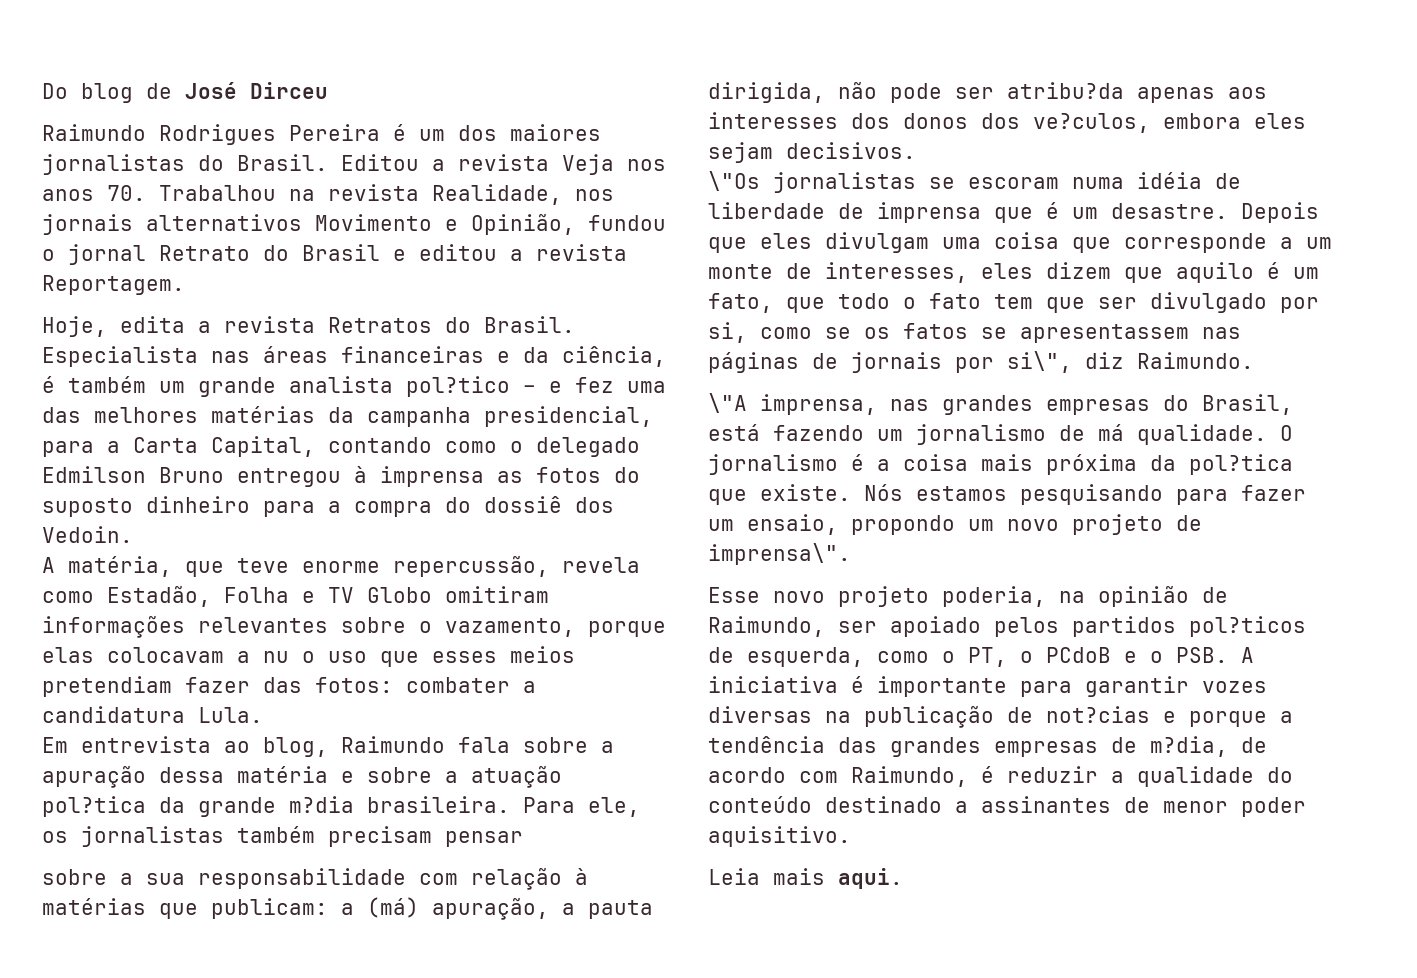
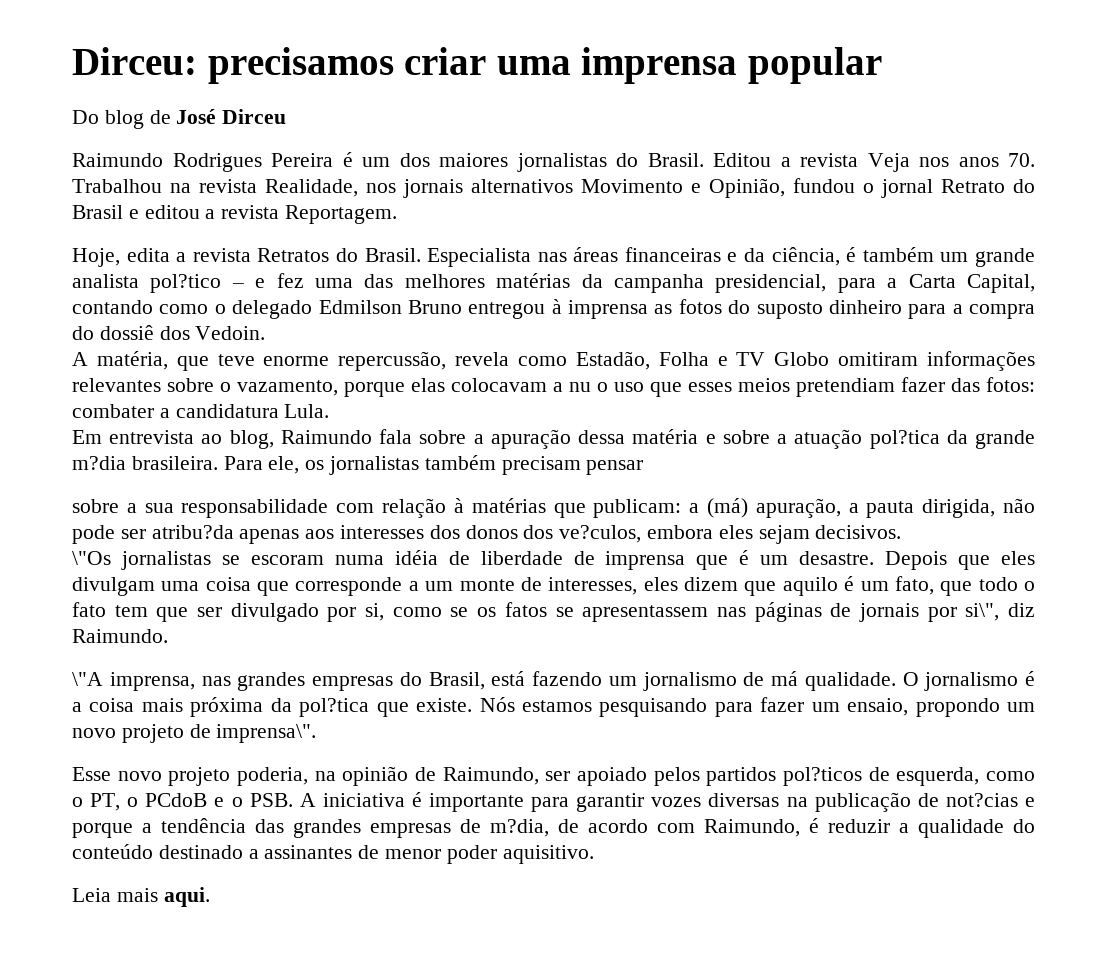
(42, 91) none -> [72,47,882,84] Dirceu: precisamos criar uma imprensa popular //

